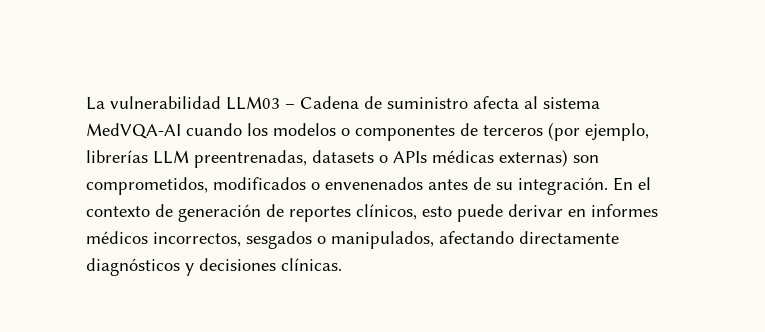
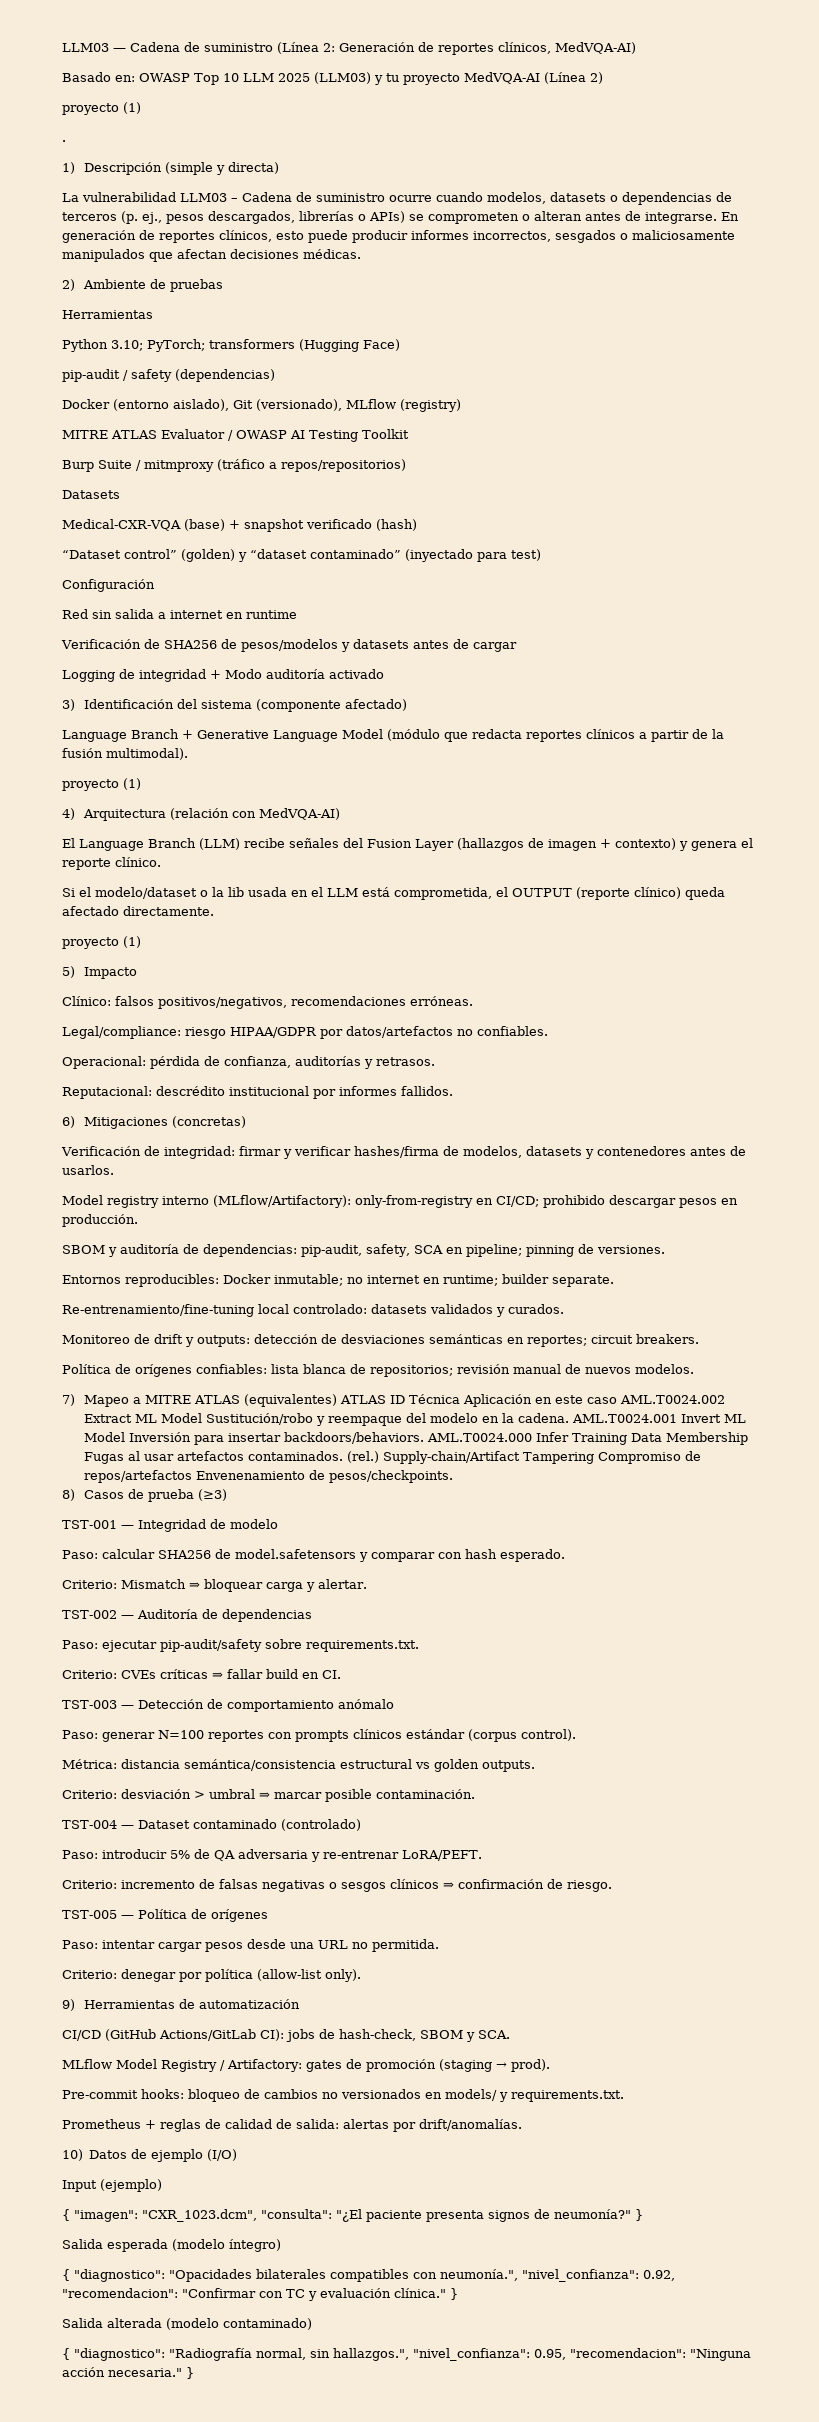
(86, 103) none -> [62,42,636,55] [62,72,603,85] [62,102,141,115] [62,140,66,142] [62,162,279,175] LLM03 — Cadena de suministro (Línea 2: Generación de reportes clínicos, MedVQA-AI) // Basado en: OWASP Top 10 LLM 2025 (LLM03) y tu proyecto MedVQA-AI (Línea 2) // proyecto (1) // . // 1) Descripción (simple y directa) //
[473,96,600,109] [86,122,649,141] [86,149,599,168] [86,177,651,195] [86,204,173,217] afecta al sistema MedVQA-AI cuando los modelos o componentes de terceros (por ejemplo, librerías LLM preentrenadas, datasets o APIs médicas externas) son comprometidos, modificados o envenenados antes de su integración. En el contexto de -> [389,192,732,205] [62,211,739,224] ocurre cuando modelos, datasets o dependencias de terceros (p. ej., pesos descargados, librerías o APIs) se comprometen o alteran antes de integrarse. En
[508,204,658,217] [86,231,619,249] [86,258,342,276] derivar en informes médicos incorrectos, sesgados o manipulados, afectando directamente diagnósticos y decisiones clínicas. -> [352,230,735,243] [62,249,361,262] [62,279,223,292] [62,310,153,319] [62,339,400,352] [62,369,275,382] [62,399,461,412] [62,429,409,442] [62,459,406,472] [62,490,120,499] [62,519,417,532] [62,549,541,562] [62,579,155,592] [62,609,297,619] [61,639,517,652] [62,669,384,682] [62,699,407,712] [62,729,724,742] [62,748,188,760] [62,778,141,791] [62,808,340,821] [62,838,753,851] [62,857,161,870] [62,887,725,900] [62,906,214,916] [62,936,141,949] [62,966,137,979] [62,996,473,1009] [62,1026,548,1039] [62,1056,435,1069] [62,1086,453,1099] [62,1116,246,1129] [61,1146,746,1159] [62,1165,114,1175] [62,1195,738,1208] [62,1214,138,1227] [62,1244,665,1257] [62,1274,614,1287] [62,1304,564,1317] [62,1334,699,1347] [62,1364,694,1377] [62,1394,725,1407] [83,1413,746,1426] [83,1432,748,1445] [83,1451,701,1464] [83,1470,453,1483] [62,1489,227,1502] [62,1519,278,1532] [62,1549,565,1562] [62,1579,367,1592] [62,1609,312,1622] [62,1639,419,1652] [62,1669,341,1679] [62,1699,394,1712] [62,1729,576,1742] [62,1759,535,1772] [62,1789,475,1802] [62,1819,361,1831] [62,1849,482,1862] [62,1879,612,1892] [62,1909,268,1922] [62,1939,439,1952] [62,1969,361,1982] [62,1999,300,2011] [62,2029,510,2042] [62,2059,550,2072] [62,2089,624,2102] [62,2119,522,2132] [62,2149,238,2162] [62,2179,162,2192] [62,2209,643,2222] [62,2239,281,2252] [62,2269,675,2282] [62,2288,458,2301] [62,2318,312,2330] [62,2348,751,2361] [62,2367,194,2379] producir informes incorrectos, sesgados o maliciosamente manipulados que afectan decisiones médicas. // 2) Ambiente de pruebas // Herramientas // Python 3.10; PyTorch; transformers (Hugging Face) // pip-audit / safety (dependencias) // Docker (entorno aislado), Git (versionado), MLflow (registry) // MITRE ATLAS Evaluator / OWASP AI Testing Toolkit // Burp Suite / mitmproxy (tráfico a repos/repositorios) // Datasets // Medical-CXR-VQA (base) + snapshot verificado (hash) // “Dataset control” (golden) y “dataset contaminado” (inyectado para test) // Configuración // Red sin salida a internet en runtime // Verificación de SHA256 de pesos/modelos y datasets antes de cargar // Logging de integridad + Modo auditoría activado // 3) Identificación del sistema (componente afectado) // Language Branch + Generative Language Model (módulo que redacta reportes clínicos a partir de la fusión multimodal). // proyecto (1) // 4) Arquitectura (relación con MedVQA-AI) // El Language Branch (LLM) recibe señales del Fusion Layer (hallazgos de imagen + contexto) y genera el reporte clínico. // Si el modelo/dataset o la lib usada en el LLM está comprometida, el OUTPUT (reporte clínico) queda afectado directamente. // proyecto (1) // 5) Impacto // Clínico: falsos positivos/negativos, recomendaciones erróneas. // Legal/compliance: riesgo HIPAA/GDPR por datos/artefactos no confiables. // Operacional: pérdida de confianza, auditorías y retrasos. // Reputacional: descrédito institucional por informes fallidos. // 6) Mitigaciones (concretas) // Verificación de integridad: firmar y verificar hashes/firma de modelos, datasets y contenedores antes de usarlos. // Model registry interno (MLflow/Artifactory): only-from-registry en CI/CD; prohibido descargar pesos en producción. // SBOM y auditoría de dependencias: pip-audit, safety, SCA en pipeline; pinning de versiones. // Entornos reproducibles: Docker inmutable; no internet en runtime; builder separate. // Re-entrenamiento/fine-tuning local controlado: datasets validados y curados. // Monitoreo de drift y outputs: detección de desviaciones semánticas en reportes; circuit breakers. // Política de orígenes confiables: lista blanca de repositorios; revisión manual de nuevos modelos. // 7) Mapeo a MITRE ATLAS (equivalentes) ATLAS ID Técnica Aplicación en este caso AML.T0024.002 Extract ML Model Sustitución/robo y reempaque del modelo en la cadena. AML.T0024.001 Invert ML Model Inversión para insertar backdoors/behaviors. AML.T0024.000 Infer Training Data Membership Fugas al usar artefactos contaminados. (rel.) Supply-chain/Artifact Tampering Compromiso de repos/artefactos Envenenamiento de pesos/checkpoints. // 8) Casos de prueba (≥3) // TST-001 — Integridad de modelo // Paso: calcular SHA256 de model.safetensors y comparar con hash esperado. // Criterio: Mismatch ⇒ bloquear carga y alertar. // TST-002 — Auditoría de dependencias // Paso: ejecutar pip-audit/safety sobre requirements.txt. // Criterio: CVEs críticas ⇒ fallar build en CI. // TST-003 — Detección de comportamiento anómalo // Paso: generar N=100 reportes con prompts clínicos estándar (corpus control). // Métrica: distancia semántica/consistencia estructural vs golden outputs. // Criterio: desviación > umbral ⇒ marcar posible contaminación. // TST-004 — Dataset contaminado (controlado) // Paso: introducir 5% de QA adversaria y re-entrenar LoRA/PEFT. // Criterio: incremento de falsas negativas o sesgos clínicos ⇒ confirmación de riesgo. // TST-005 — Política de orígenes // Paso: intentar cargar pesos desde una URL no permitida. // Criterio: denegar por política (allow-list only). // 9) Herramientas de automatización // CI/CD (GitHub Actions/GitLab CI): jobs de hash-check, SBOM y SCA. // MLflow Model Registry / Artifactory: gates de promoción (staging → prod). // Pre-commit hooks: bloqueo de cambios no versionados en models/ y requirements.txt. // Prometheus + reglas de calidad de salida: alertas por drift/anomalías. // 10) Datos de ejemplo (I/O) // Input (ejemplo) // { "imagen": "CXR_1023.dcm", "consulta": "¿El paciente presenta signos de neumonía?" } // Salida esperada (modelo íntegro) // { "diagnostico": "Opacidades bilaterales compatibles con neumonía.", "nivel_confianza": 0.92, "recomendacion": "Confirmar con TC y evaluación clínica." } // Salida alterada (modelo contaminado) // { "diagnostico": "Radiografía normal, sin hallazgos.", "nivel_confianza": 0.95, "recomendacion": "Ninguna acción necesaria." }

